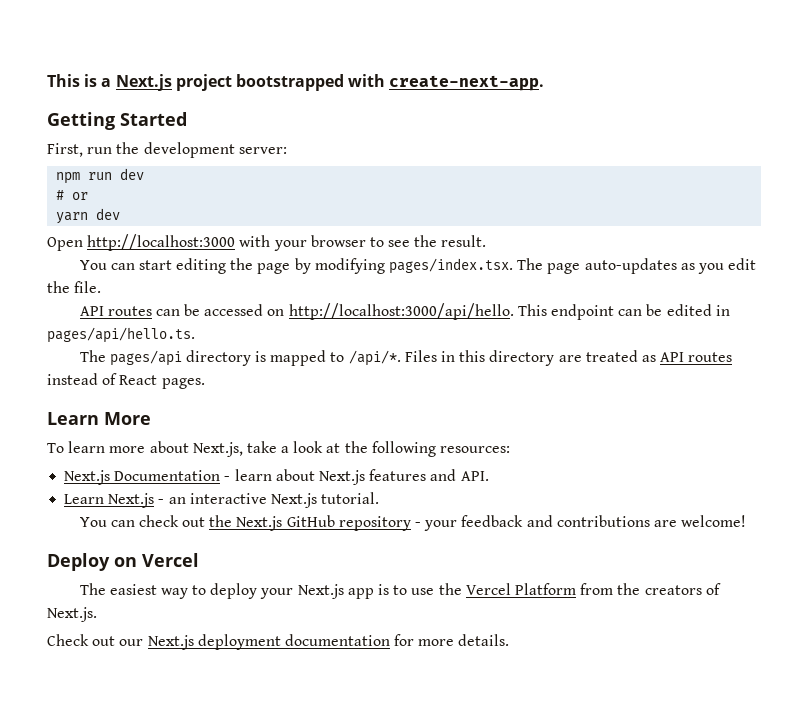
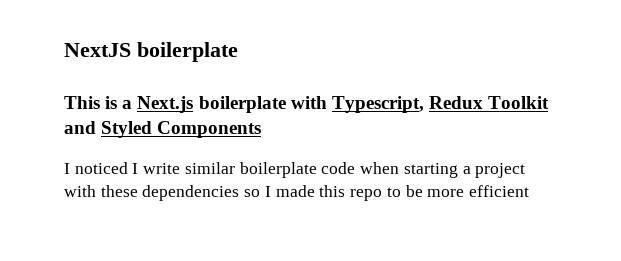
(47, 80) none -> [64,42,238,62] NextJS boilerplate //
[175,74,545,91] [47,112,187,130] [47,142,287,158] [56,168,145,184] [56,190,89,200] [56,208,121,224] [47,234,487,251] [79,258,757,274] [47,281,102,293] [79,303,730,320] [47,327,195,343] [79,350,733,366] [47,373,205,389] [47,412,151,425] [47,441,511,457] [64,469,489,485] [64,492,380,508] [79,515,747,531] [47,553,199,571] [79,583,721,599] [47,607,97,622] [47,634,510,650] project bootstrapped with create-next-app. // Getting Started // First, run the development server: // npm run dev // # or // yarn dev // Open http://localhost:3000 with your browser to see the result. // You can start editing the page by modifying pages/index.tsx. The page auto-updates as you edit the file. // API routes can be accessed on http://localhost:3000/api/hello. This endpoint can be edited in pages/api/hello.ts. // The pages/api directory is mapped to /api/*. Files in this directory are treated as API routes instead of React pages. // Learn More // To learn more about Next.js, take a look at the following resources: // Next.js Documentation - learn about Next.js features and API. // Learn Next.js - an interactive Next.js tutorial. // You can check out the Next.js GitHub repository - your feedback and contributions are welcome! // Deploy on Vercel // The easiest way to deploy your Next.js app is to use the Vercel Platform from the creators of Next.js. // Check out our Next.js deployment documentation for more details. -> [198,96,550,113] [64,121,262,138] [64,162,526,178] [64,185,529,201] boilerplate with Typescript, Redux Toolkit and Styled Components // I noticed I write similar boilerplate code when starting a project with these dependencies so I made this repo to be more efficient

